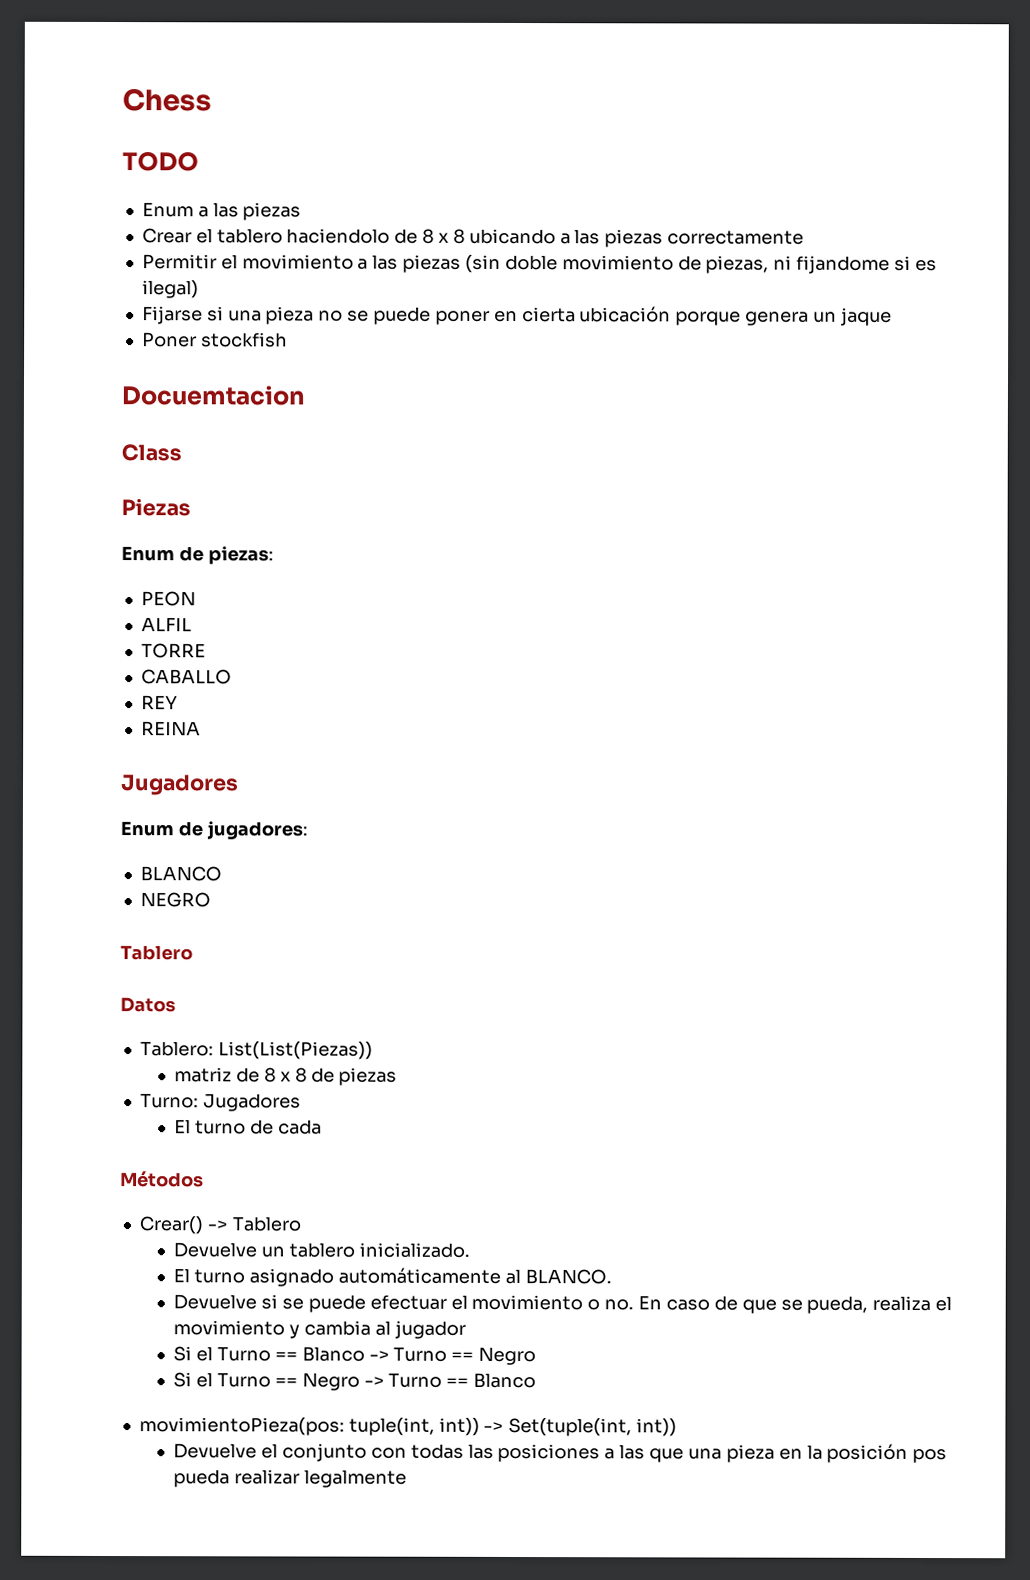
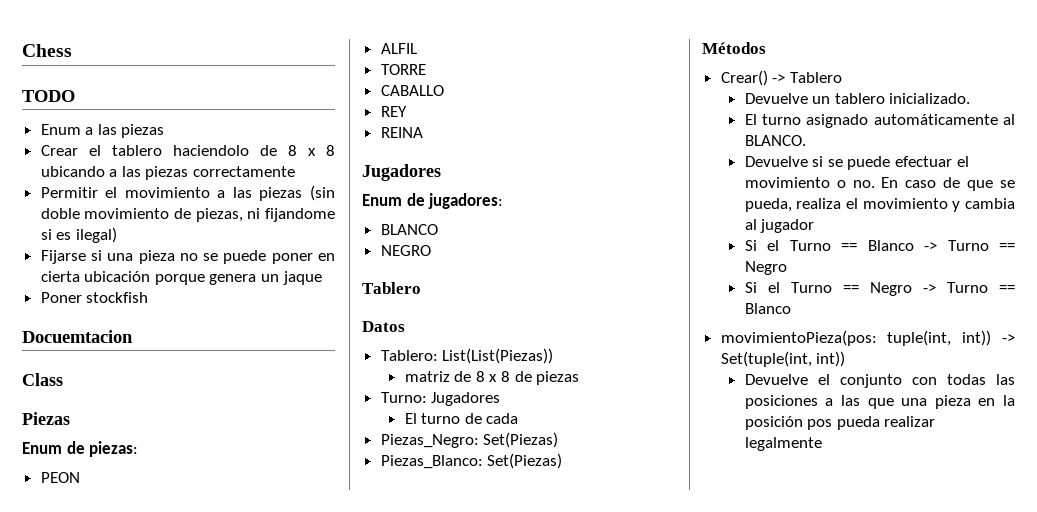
(322, 1127) none -> [380,432,559,448] [380,453,563,469] // Piezas_Negro: Set(Piezas) // Piezas_Blanco: Set(Piezas)

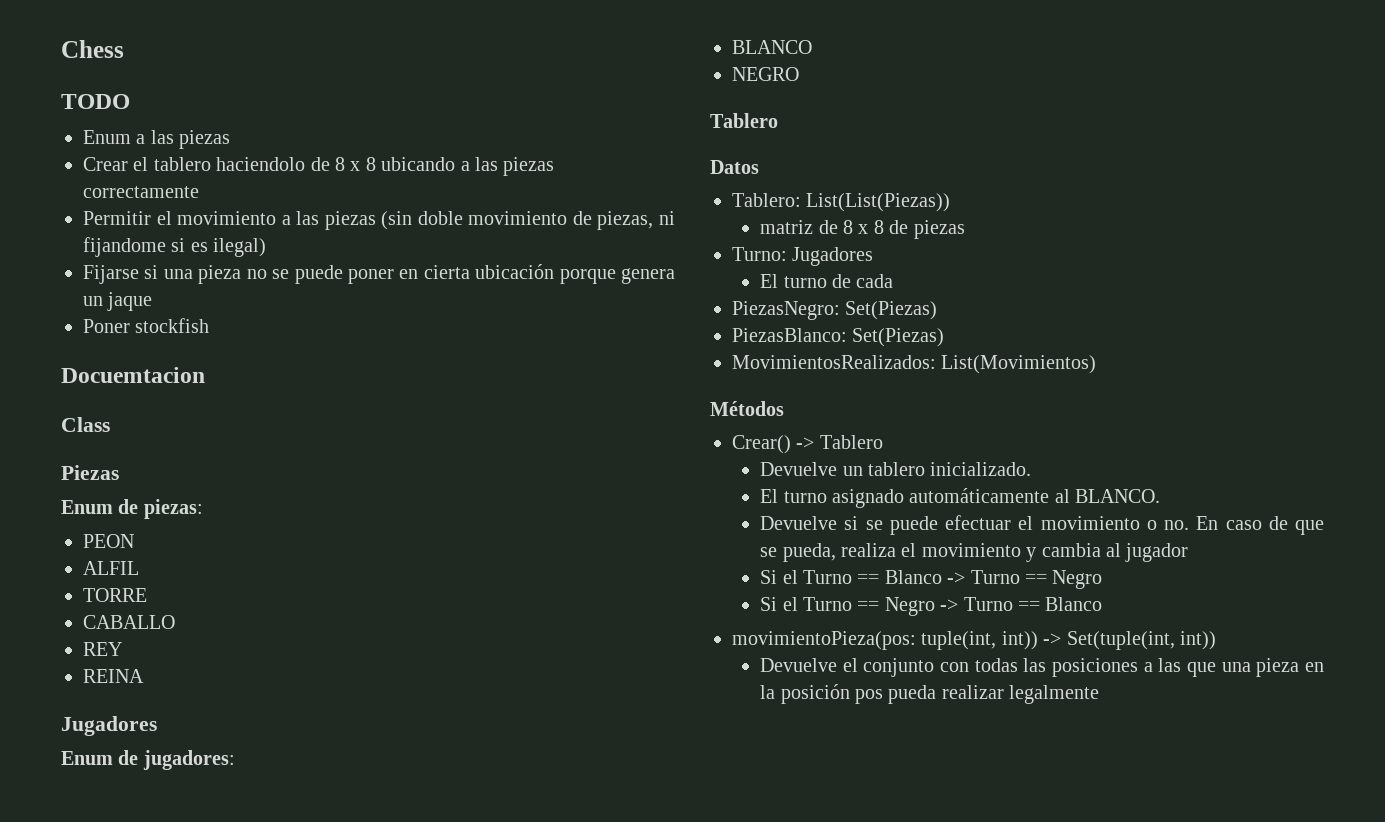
[380,432,559,448] [380,453,563,469] Piezas_Negro: Set(Piezas) // Piezas_Blanco: Set(Piezas) -> [732,301,938,320] [732,328,945,347] [732,355,1097,374] PiezasNegro: Set(Piezas) // PiezasBlanco: Set(Piezas) // MovimientosRealizados: List(Movimientos)

